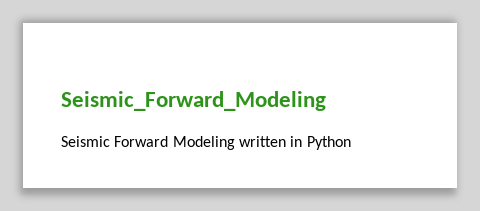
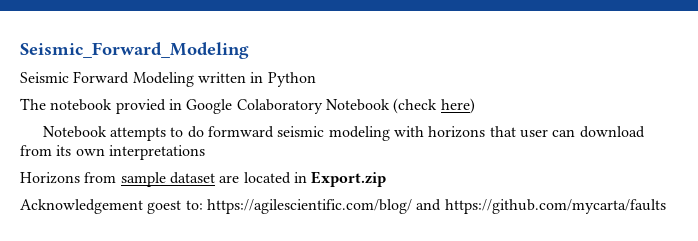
(351, 143) none -> [20,98,475,114] [42,126,645,141] [20,145,205,160] [20,171,387,187] [20,199,666,214] // The notebook provied in Google Colaboratory Notebook (check here) // Notebook attempts to do formward seismic modeling with horizons that user can download from its own interpretations // Horizons from sample dataset are located in Export.zip // Acknowledgement goest to: https://agilescientific.com/blog/ and https://github.com/mycarta/faults

